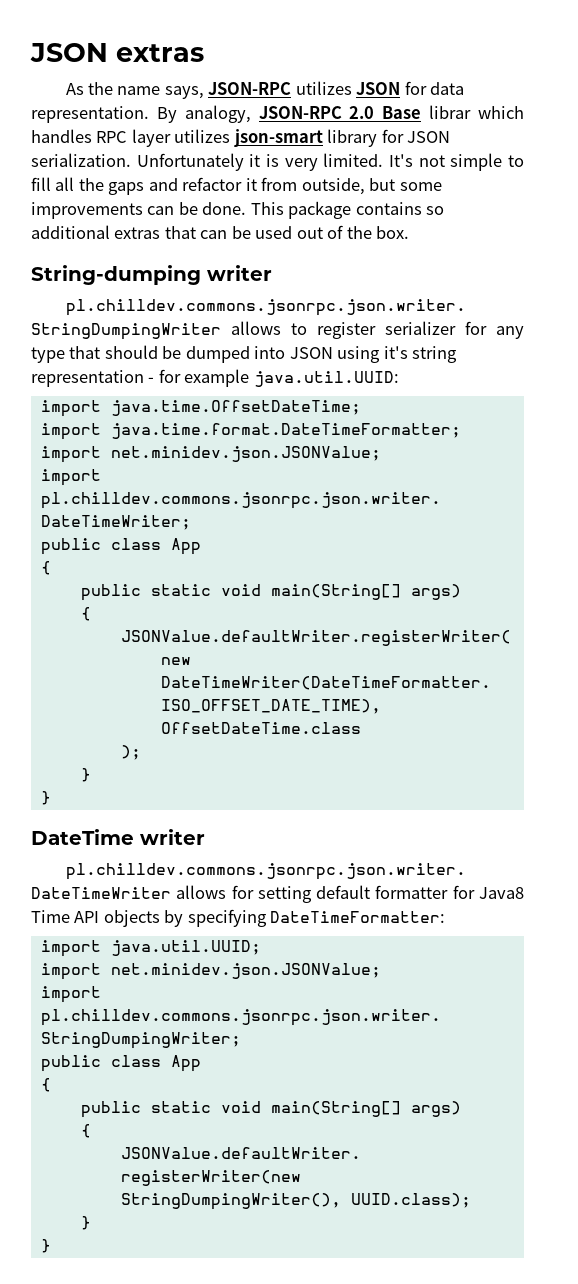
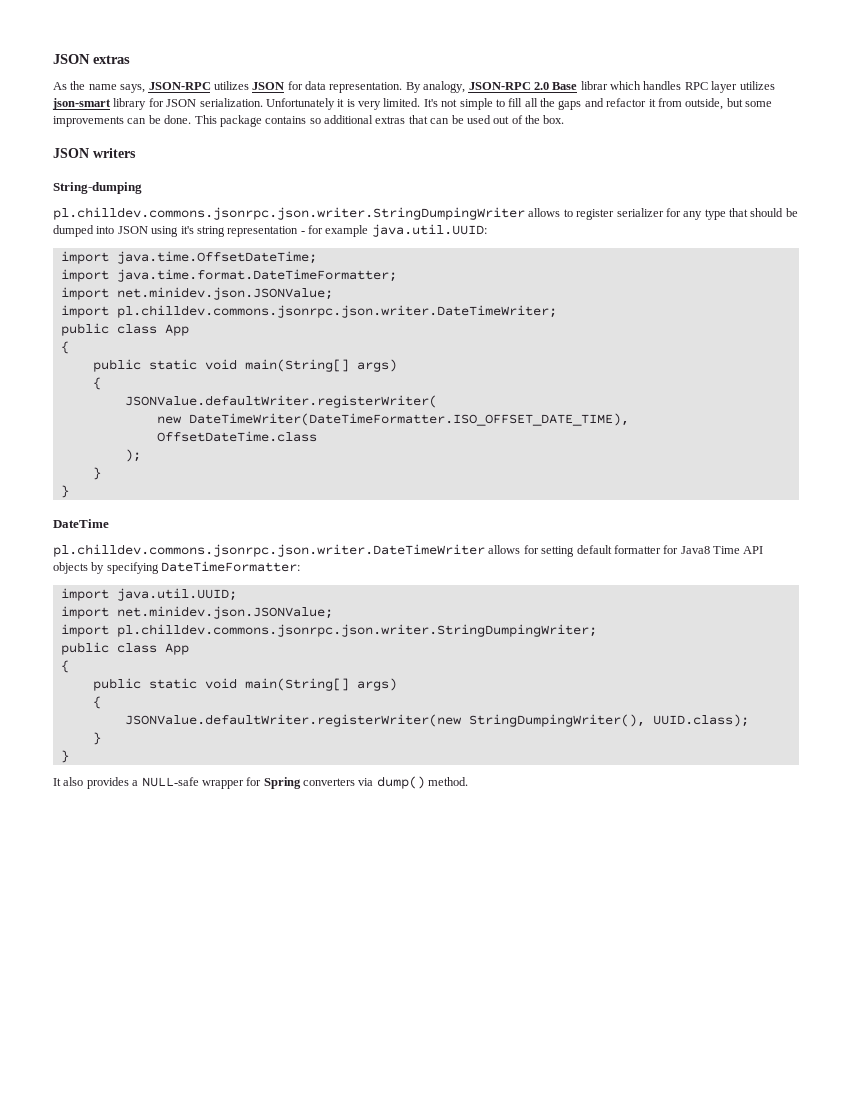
(410, 232) none -> [53,148,136,158] // JSON writers
[207,265,272,281] writer -> (142, 188) none
[140,829,205,845] writer -> (109, 523) none
(51, 1246) none -> [53,776,469,789] // It also provides a NULL-safe wrapper for Spring converters via dump() method.

